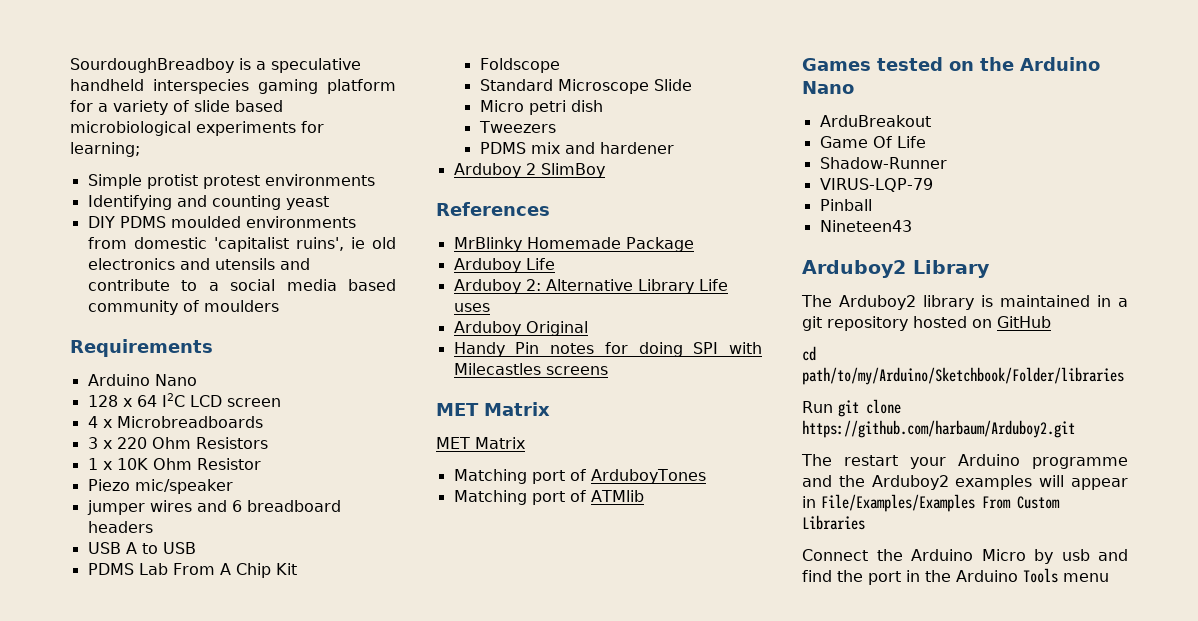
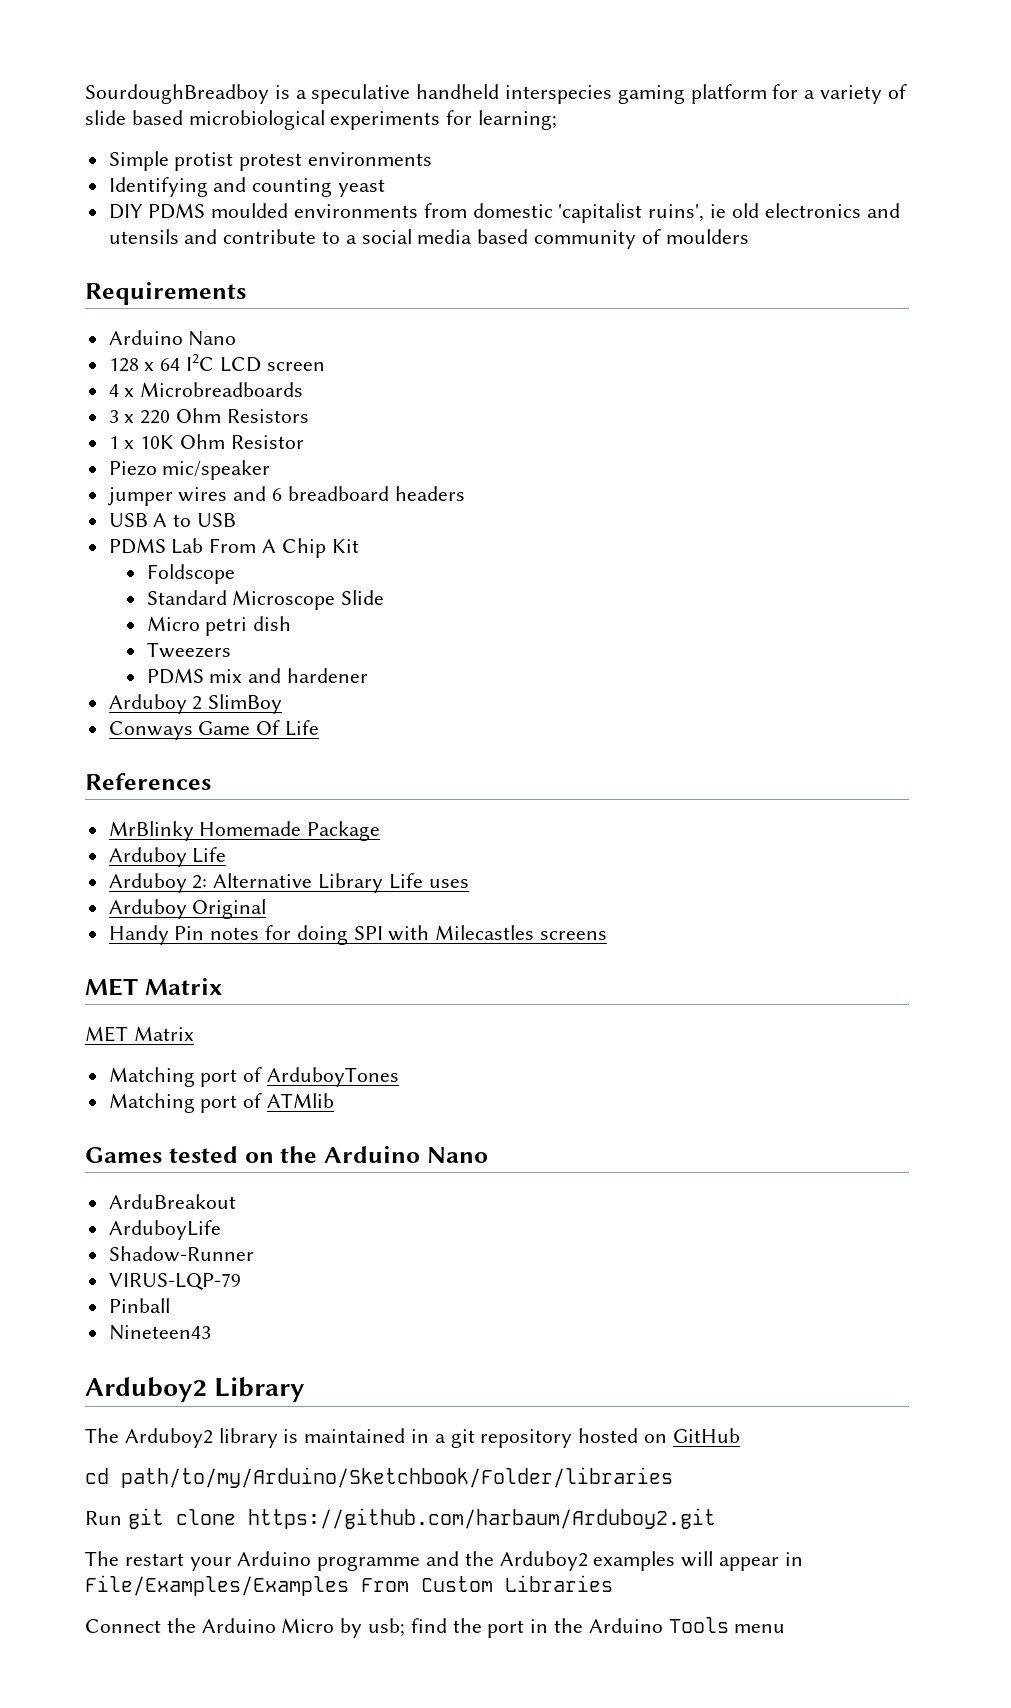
(605, 170) none -> [108,720,320,740] // Conways Game Of Life
[819,136,926,148] Game Of Life -> [108,1220,221,1240] ArduboyLife
[1061,549,1128,561] usb and -> [368,1618,406,1637] usb;

